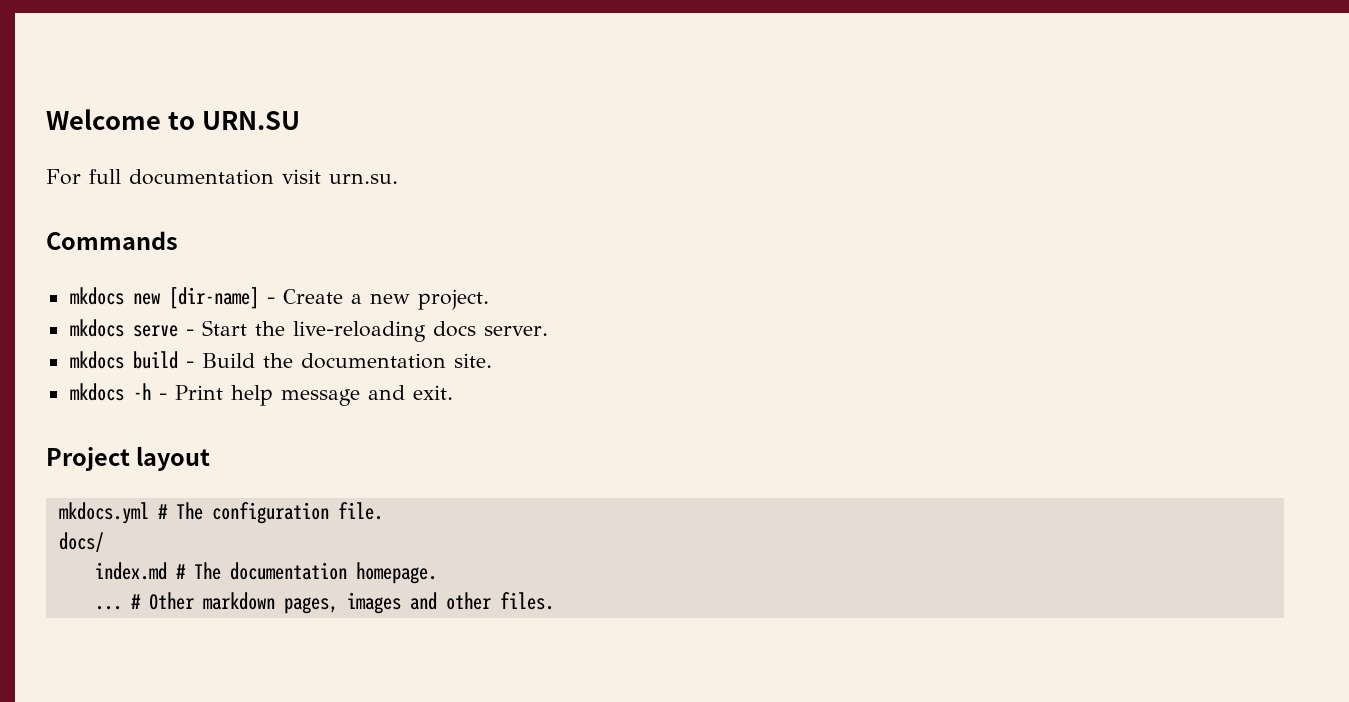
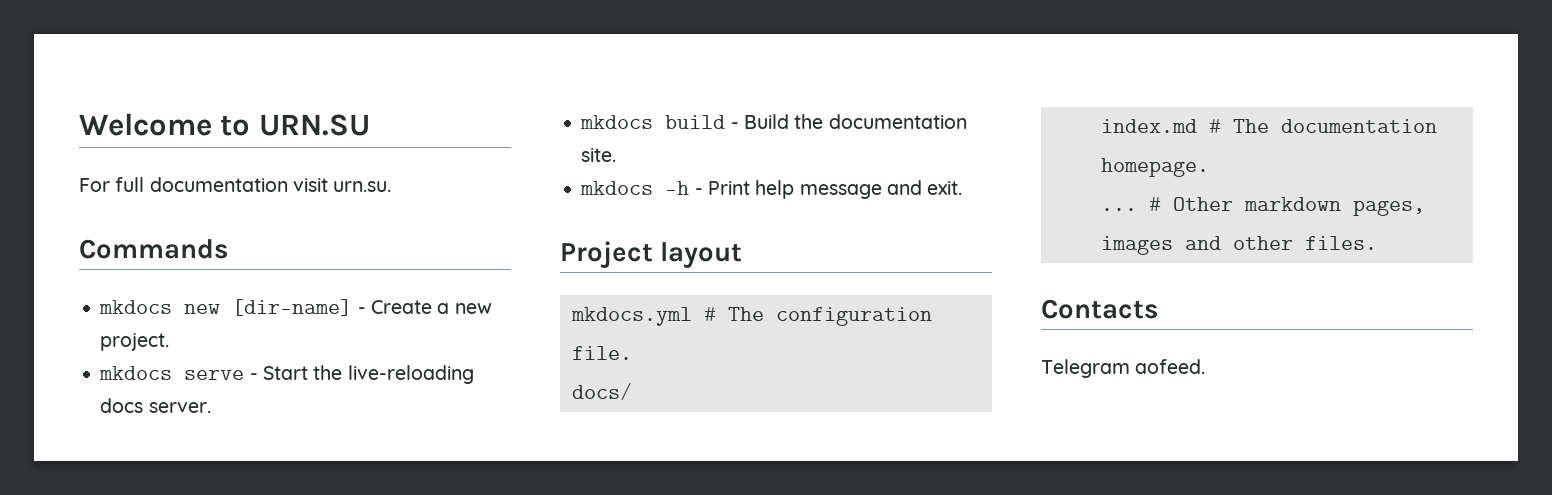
(554, 601) none -> [1041,299,1159,319] [1041,359,1206,378] // Contacts // Telegram aofeed.

